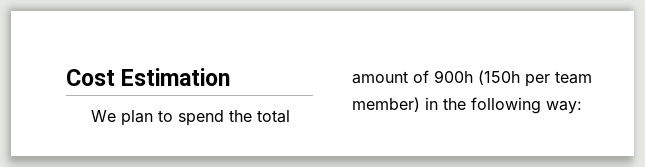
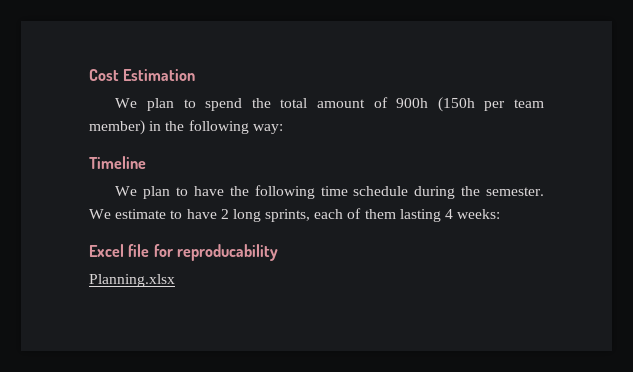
(582, 107) none -> [89,156,146,169] [115,185,544,199] [89,208,501,222] [89,244,278,261] [89,274,175,287] // Timeline // We plan to have the following time schedule during the semester. We estimate to have 2 long sprints, each of them lasting 4 weeks: // Excel file for reproducability // Planning.xlsx

